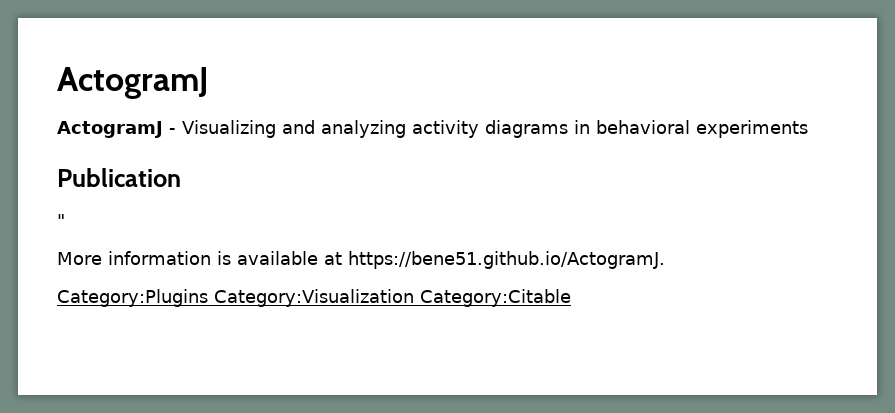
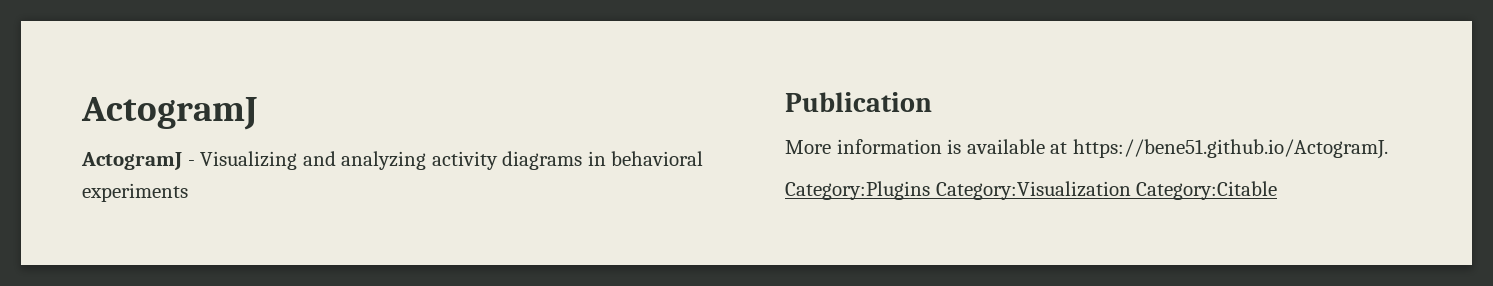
[57,214,65,227] // " -> (932, 102) none

